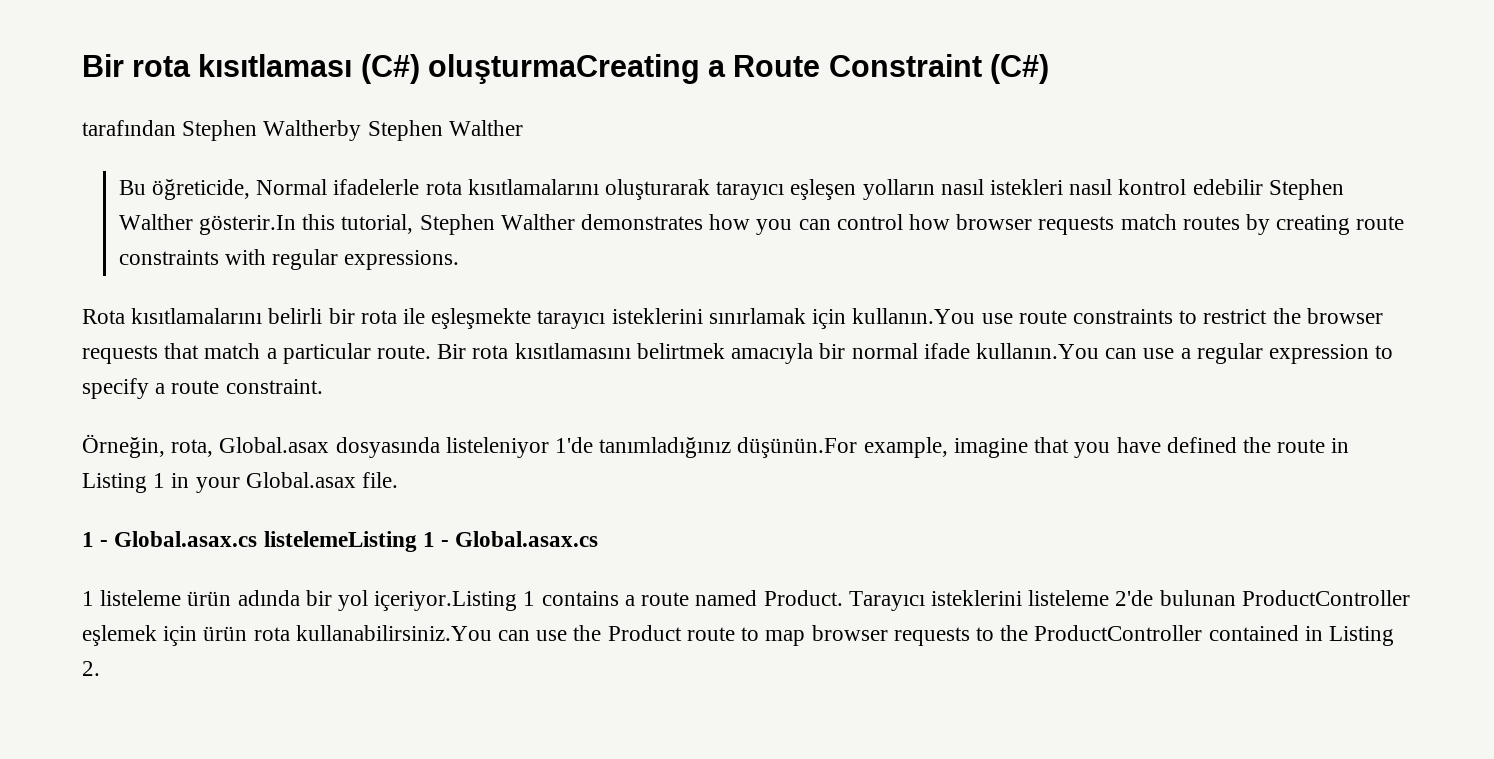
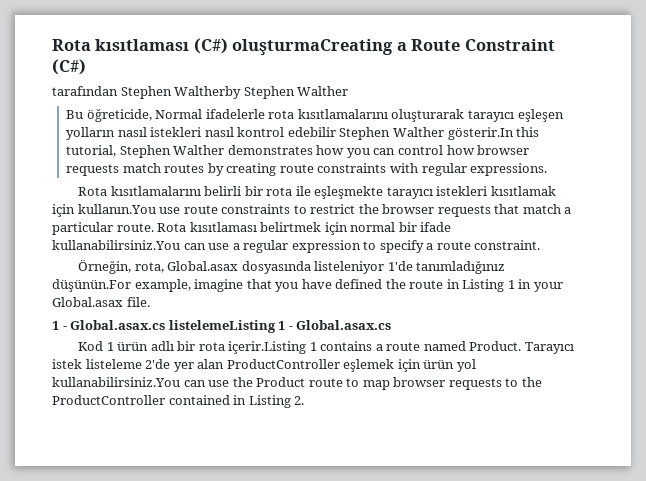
[82,54,192,77] Bir rota -> [52,39,91,51] Rota
[611,308,806,324] isteklerini sınırlamak -> [436,186,556,196] istekleri kısıtlamak
[437,343,1099,364] Bir rota kısıtlamasını belirtmek amacıyla bir normal ifade kullanın.You -> [157,222,452,235] [52,240,180,250] Rota kısıtlaması belirtmek için normal bir ifade kullanabilirsiniz.You
[82,590,518,611] 1 listeleme ürün adında bir yol içeriyor.Listing -> [78,341,307,354] Kod 1 ürün adlı bir rota içerir.Listing
[930,590,1022,606] isteklerini -> [52,359,82,369] istek
[1159,590,1236,606] bulunan -> [173,359,225,372] yer alan
[253,627,290,641] rota -> [456,359,476,372] yol

